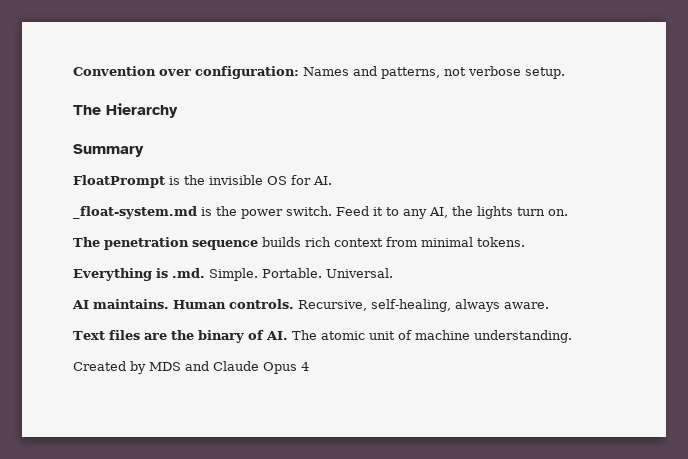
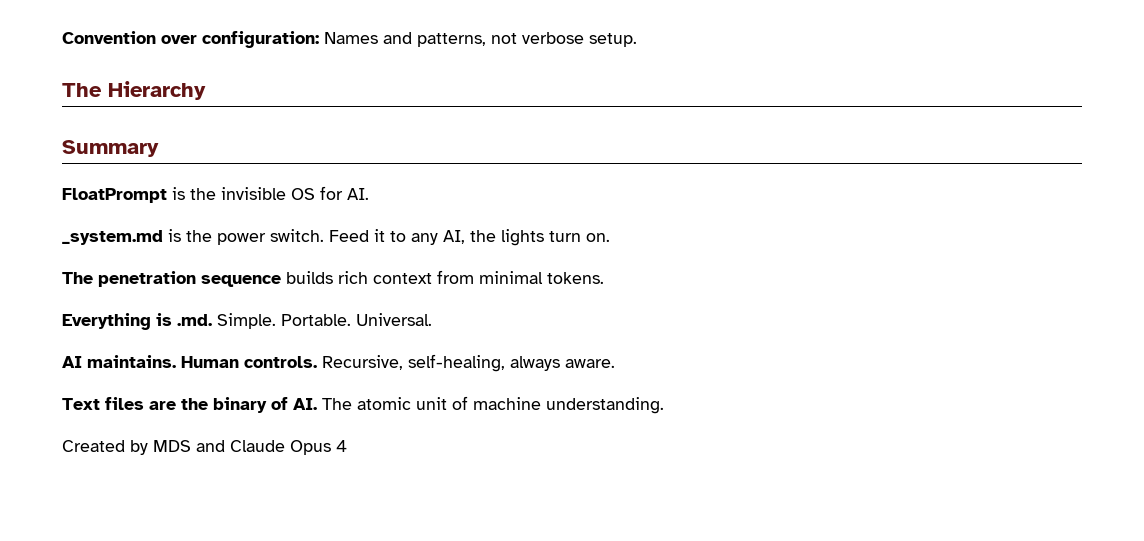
[73,206,197,219] _float-system.md -> [62,230,163,245] _system.md

